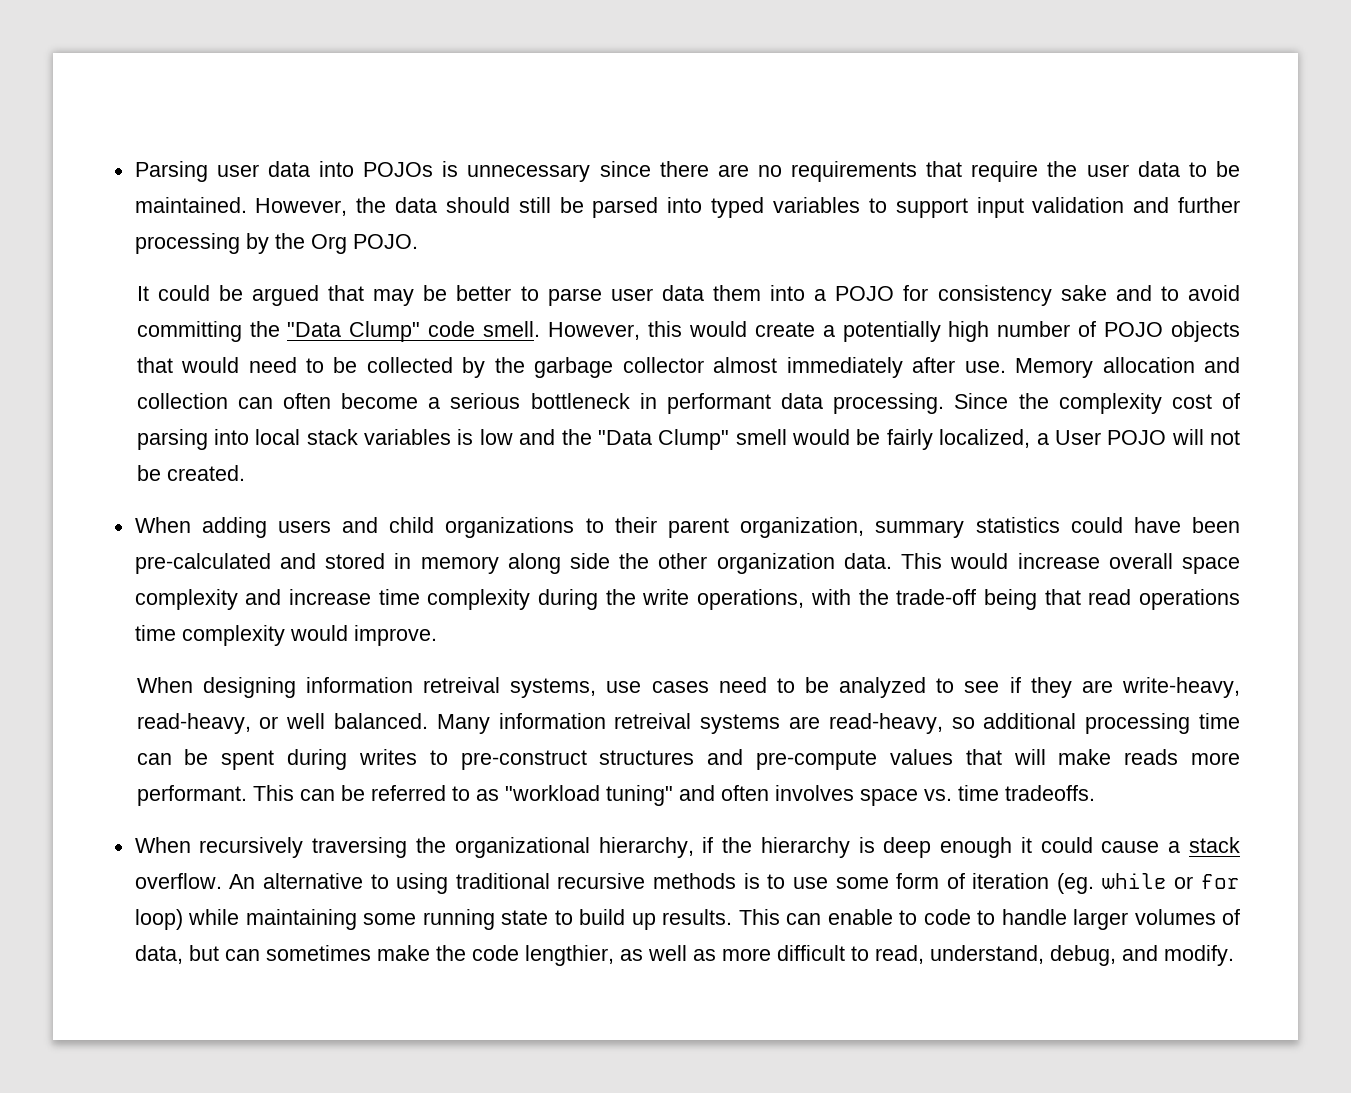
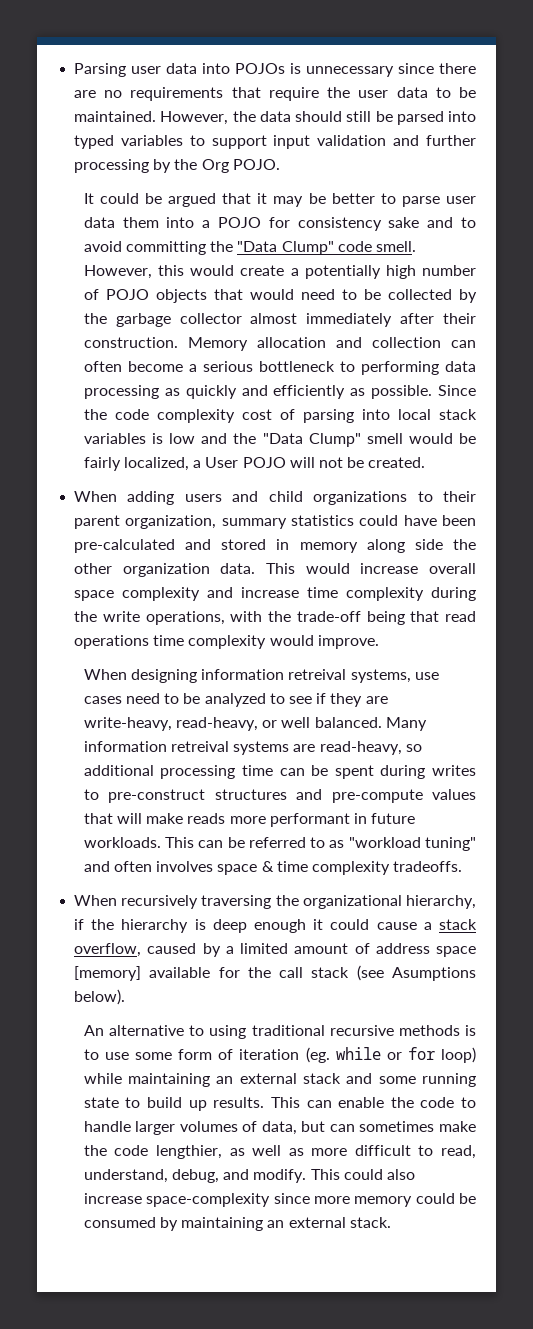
(365, 293) none -> [257,193,268,204] it
[964,361,1006,373] use. -> [443,313,476,324] [83,337,178,348] their construction.
[639,393,945,414] in performant data processing. -> [339,361,476,375] [83,385,433,399] to performing data processing as quickly and efficiently as possible.
(1049, 401) none -> [114,409,149,420] code
[136,785,247,806] performant. -> [269,813,416,827] [83,837,161,848] performant in future workloads.
[923,785,999,801] vs. time -> [261,861,390,875] & time complexity
[134,873,222,889] overflow. -> [74,943,476,957] [74,965,476,981] [74,989,126,1005] overflow, caused by a limited amount of address space [memory] available for the call stack (see Asumptions below). //
(357, 919) none -> [216,1073,373,1084] an external stack and
[899,910,918,925] to -> [390,1097,414,1108] the
(1234, 955) none -> [310,1169,415,1180] [83,1193,476,1207] [83,1217,391,1231] This could also increase space-complexity since more memory could be consumed by maintaining an external stack.

